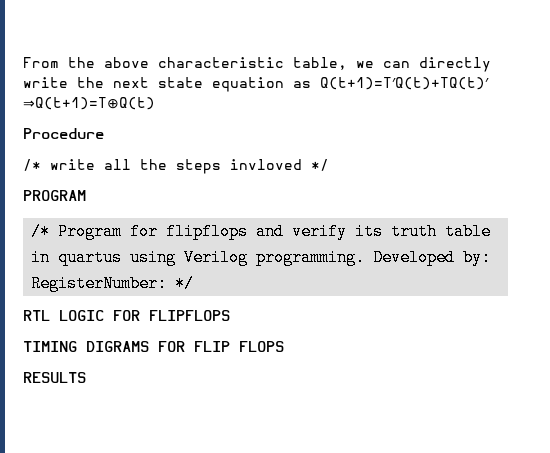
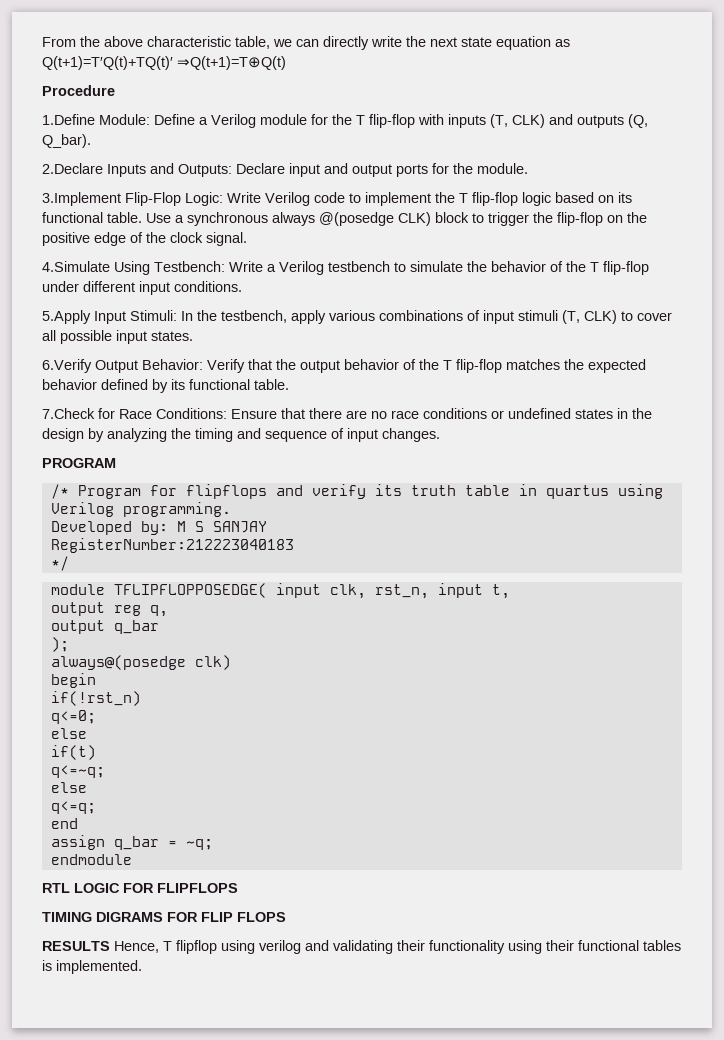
[23,159,329,174] /* write all the steps invloved */ -> [42,114,648,128] [42,134,91,148] [42,163,528,177] [42,192,632,206] [42,212,647,226] [42,232,247,246] [42,261,649,275] [42,281,242,295] [42,310,672,324] [42,330,193,344] [42,359,646,373] [42,379,289,393] [42,408,652,419] [42,428,440,442] 1.Define Module: Define a Verilog module for the T flip-flop with inputs (T, CLK) and outputs (Q, Q_bar). // 2.Declare Inputs and Outputs: Declare input and output ports for the module. // 3.Implement Flip-Flop Logic: Write Verilog code to implement the T flip-flop logic based on its functional table. Use a synchronous always @(posedge CLK) block to trigger the flip-flop on the positive edge of the clock signal. // 4.Simulate Using Testbench: Write a Verilog testbench to simulate the behavior of the T flip-flop under different input conditions. // 5.Apply Input Stimuli: In the testbench, apply various combinations of input stimuli (T, CLK) to cover all possible input states. // 6.Verify Output Behavior: Verify that the output behavior of the T flip-flop matches the expected behavior defined by its functional table. // 7.Check for Race Conditions: Ensure that there are no race conditions or undefined states in the design by analyzing the timing and sequence of input changes.
(366, 257) none -> (231, 509) //
[31,275,195,292] RegisterNumber: */ -> [176,521,267,533] [50,538,294,553] [50,556,69,571] [50,583,510,599] [50,602,168,617] [50,620,159,634] [50,637,69,652] [50,655,231,670] [50,673,96,688] [50,691,141,706] [50,710,96,724] [50,728,87,739] [50,745,96,760] [50,765,105,778] [50,782,87,793] [50,801,96,814] [50,818,78,829] [50,835,213,850] [50,854,132,865] M S SANJAY // RegisterNumber:212223040183 // */ // module TFLIPFLOPPOSEDGE( input clk, rst_n, input t, // output reg q, // output q_bar // ); // always@(posedge clk) // begin // if(!rst_n) // q<=0; // else // if(t) // q<=~q; // else // q<=q; // end // assign q_bar = ~q; // endmodule
(86, 377) none -> [114,940,681,954] [42,960,142,974] Hence, T flipflop using verilog and validating their functionality using their functional tables is implemented.

